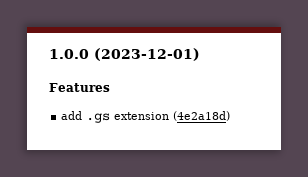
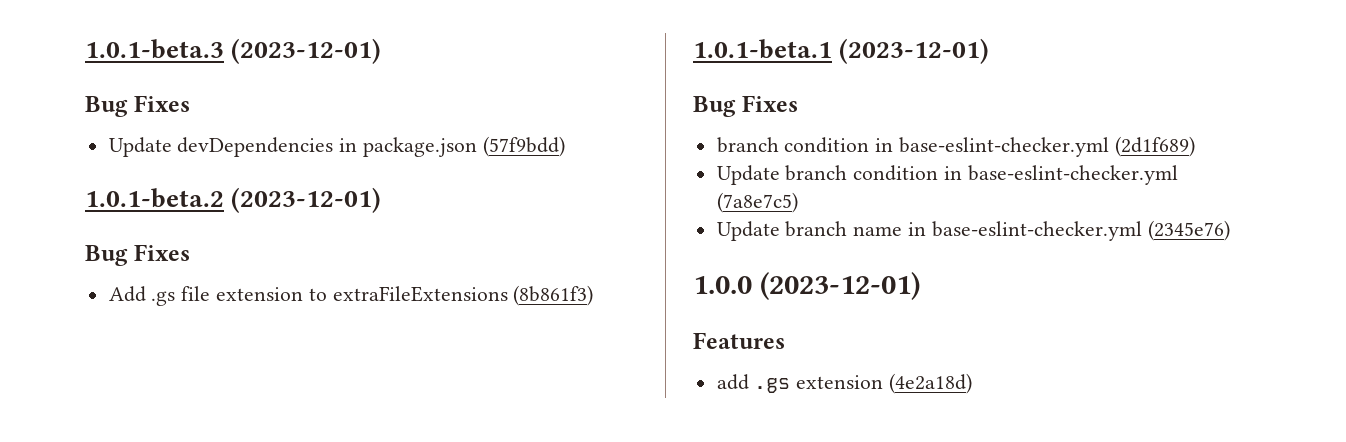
(49, 54) none -> [85,38,382,64] [85,95,191,117] [108,136,565,157] [85,187,382,213] [85,244,191,266] [108,285,594,306] [693,38,990,64] [693,95,799,117] [716,136,1195,157] [716,165,1178,185] [716,192,798,213] [716,220,1230,241] 1.0.1-beta.3 (2023-12-01) // Bug Fixes // Update devDependencies in package.json (57f9bdd) // 1.0.1-beta.2 (2023-12-01) // Bug Fixes // Add .gs file extension to extraFileExtensions (8b861f3) // 1.0.1-beta.1 (2023-12-01) // Bug Fixes // branch condition in base-eslint-checker.yml (2d1f689) // Update branch condition in base-eslint-checker.yml (7a8e7c5) // Update branch name in base-eslint-checker.yml (2345e76) //

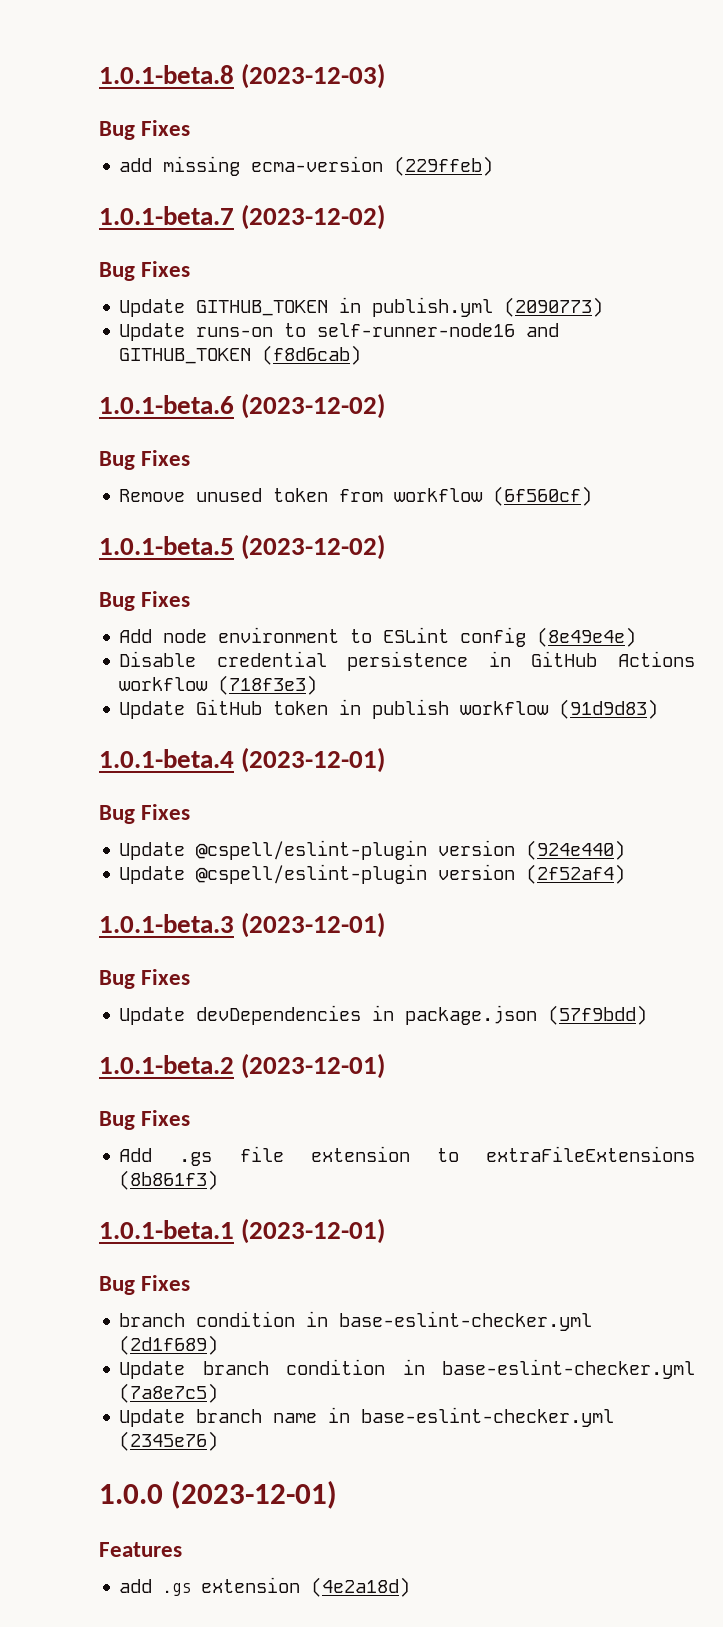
(85, 49) none -> [99,63,386,89] [99,120,191,140] [119,156,494,176] [99,204,386,230] [99,261,191,281] [119,297,604,317] [119,323,560,341] [119,345,362,365] [99,393,386,419] [99,450,191,470] [119,486,593,506] [99,534,386,560] [99,591,191,611] [119,627,637,647] [119,651,695,671] [119,675,318,695] [119,699,659,719] [99,747,386,773] [99,804,191,824] [119,840,626,860] [119,864,626,884] 1.0.1-beta.8 (2023-12-03) // Bug Fixes // add missing ecma-version (229ffeb) // 1.0.1-beta.7 (2023-12-02) // Bug Fixes // Update GITHUB_TOKEN in publish.yml (2090773) // Update runs-on to self-runner-node16 and GITHUB_TOKEN (f8d6cab) // 1.0.1-beta.6 (2023-12-02) // Bug Fixes // Remove unused token from workflow (6f560cf) // 1.0.1-beta.5 (2023-12-02) // Bug Fixes // Add node environment to ESLint config (8e49e4e) // Disable credential persistence in GitHub Actions workflow (718f3e3) // Update GitHub token in publish workflow (91d9d83) // 1.0.1-beta.4 (2023-12-01) // Bug Fixes // Update @cspell/eslint-plugin version (924e440) // Update @cspell/eslint-plugin version (2f52af4) //

